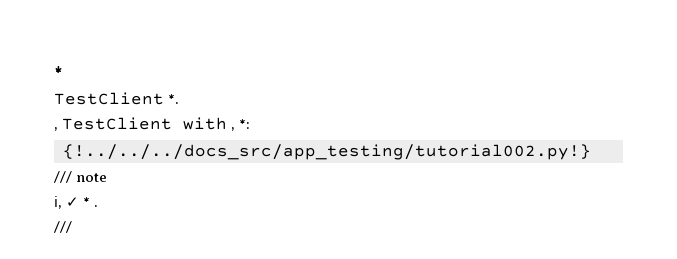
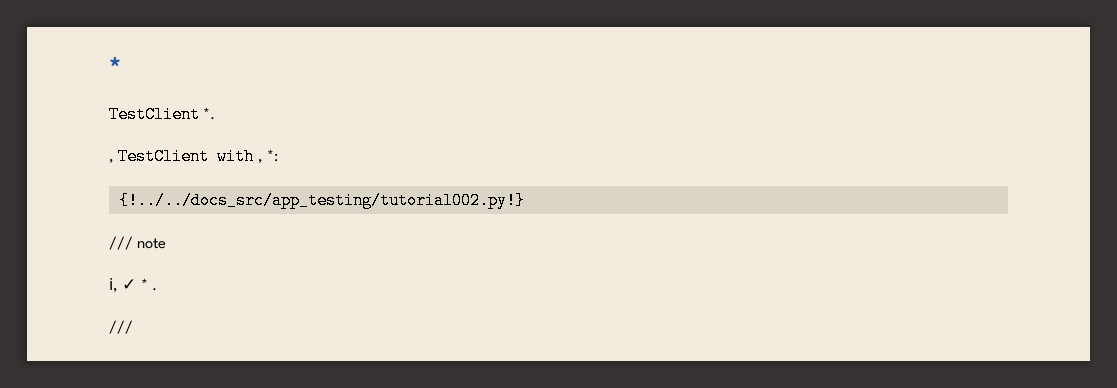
[63,144,591,160] {!../../../docs_src/app_testing/tutorial002.py!} -> [118,192,525,209] {!../../docs_src/app_testing/tutorial002.py!}

